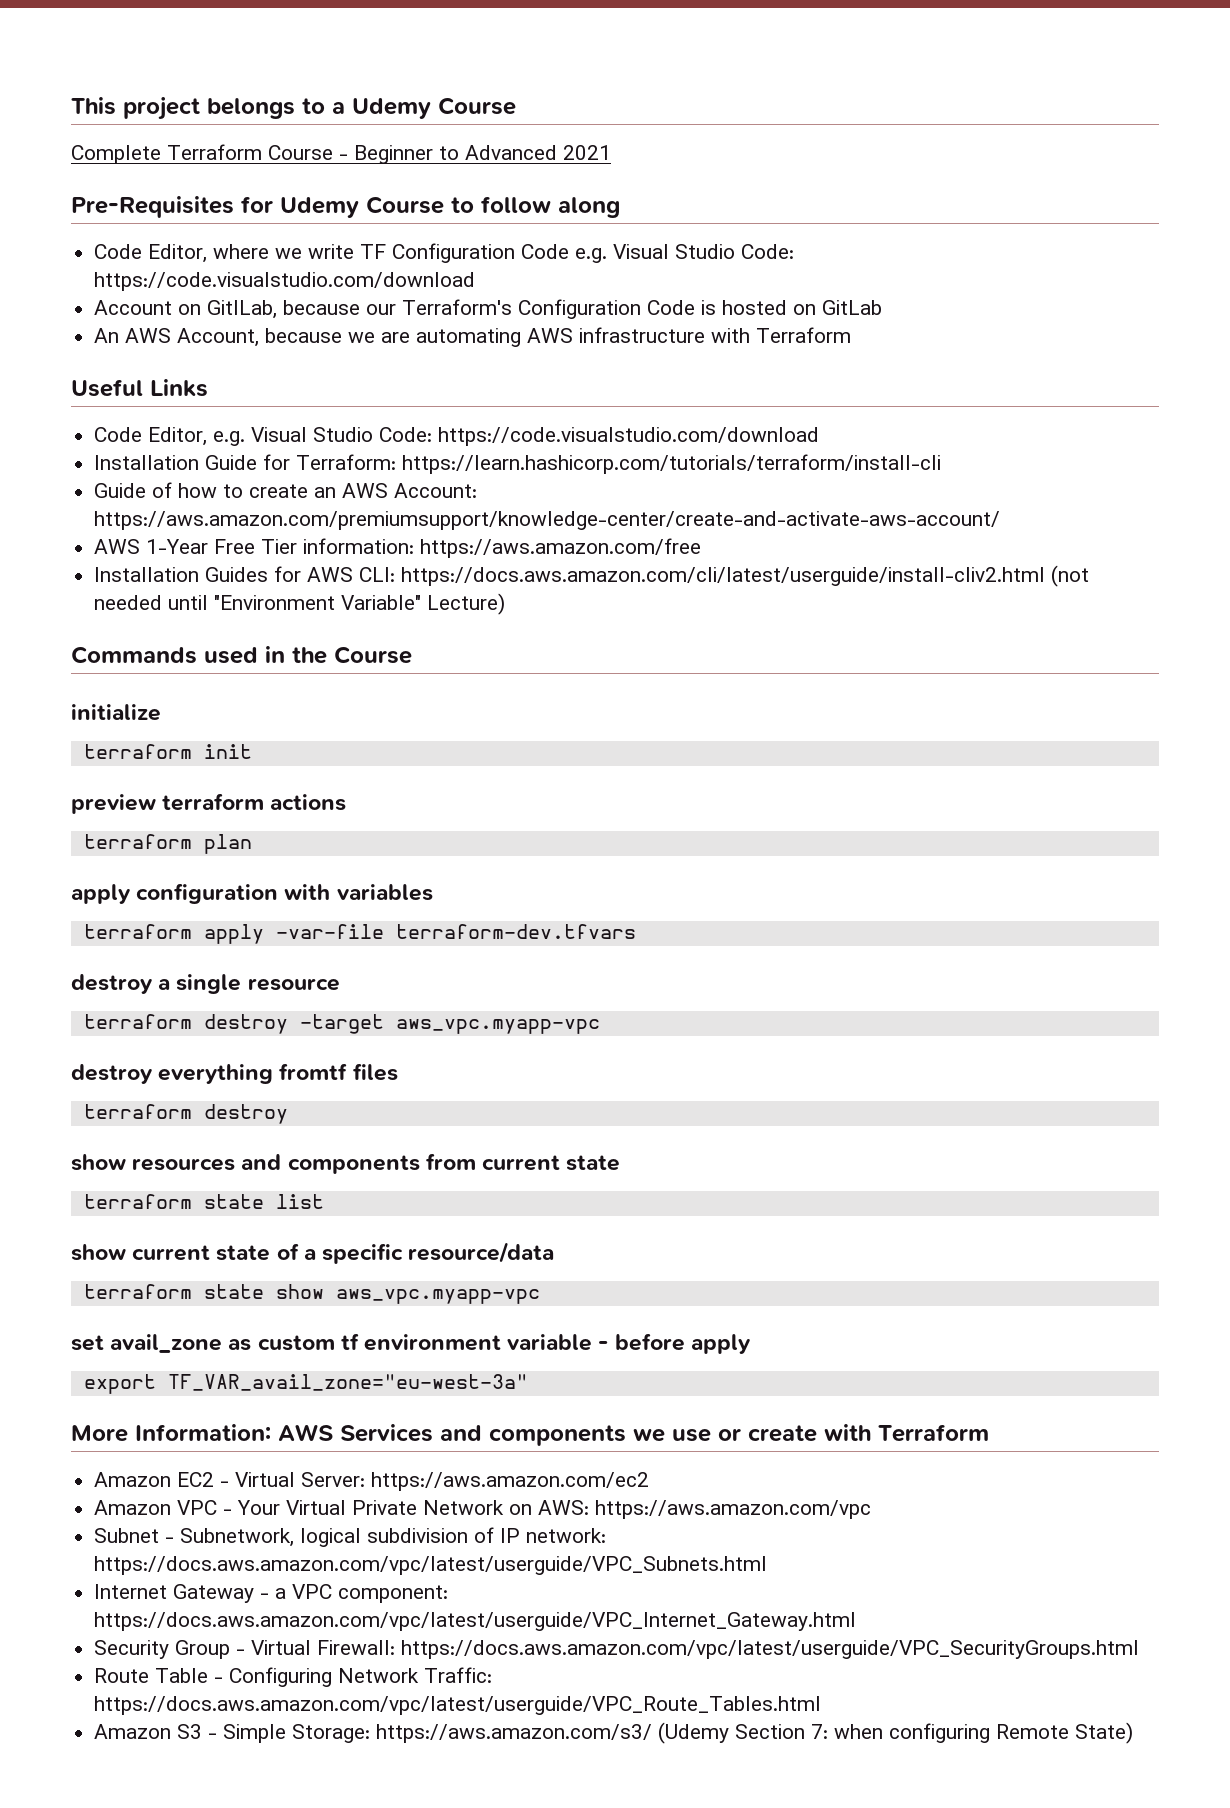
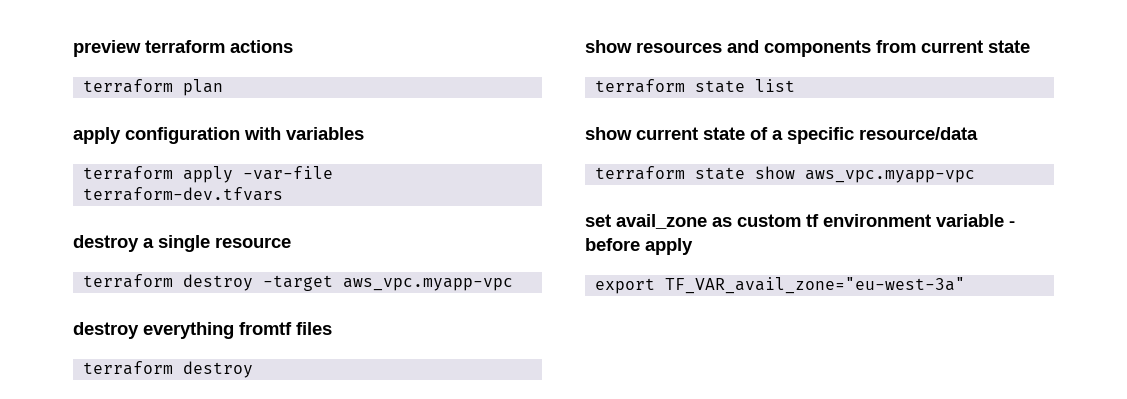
[71,97,516,120] [71,144,611,164] [71,196,620,218] [94,243,795,263] [94,272,476,291] [94,299,883,319] [94,327,852,347] [71,379,208,397] [94,427,820,446] [94,454,942,474] [94,482,478,498] [94,511,1001,530] [94,538,702,558] [94,565,1090,587] [94,593,506,615] [71,646,412,664] [71,704,161,721] [83,744,252,759] This project belongs to a Udemy Course // Complete Terraform Course - Beginner to Advanced 2021 // Pre-Requisites for Udemy Course to follow along // Code Editor, where we write TF Configuration Code e.g. Visual Studio Code: https://code.visualstudio.com/download // Account on GitlLab, because our Terraform's Configuration Code is hosted on GitLab // An AWS Account, because we are automating AWS infrastructure with Terraform // Useful Links // Code Editor, e.g. Visual Studio Code: https://code.visualstudio.com/download // Installation Guide for Terraform: https://learn.hashicorp.com/tutorials/terraform/install-cli // Guide of how to create an AWS Account: https://aws.amazon.com/premiumsupport/knowledge-center/create-and-activate-aws-account/ // AWS 1-Year Free Tier information: https://aws.amazon.com/free // Installation Guides for AWS CLI: https://docs.aws.amazon.com/cli/latest/userguide/install-cliv2.html (not needed until "Environment Variable" Lecture) // Commands used in the Course // initialize // terraform init // -> (73, 48) none
[71,1424,989,1446] [94,1472,650,1491] [94,1500,872,1519] [94,1527,607,1547] [94,1556,768,1575] [94,1584,449,1603] [94,1612,857,1631] [94,1640,1140,1659] [94,1667,493,1687] [94,1696,822,1715] [94,1722,1134,1744] // More Information: AWS Services and components we use or create with Terraform // Amazon EC2 - Virtual Server: https://aws.amazon.com/ec2 // Amazon VPC - Your Virtual Private Network on AWS: https://aws.amazon.com/vpc // Subnet - Subnetwork, logical subdivision of IP network: https://docs.aws.amazon.com/vpc/latest/userguide/VPC_Subnets.html // Internet Gateway - a VPC component: https://docs.aws.amazon.com/vpc/latest/userguide/VPC_Internet_Gateway.html // Security Group - Virtual Firewall: https://docs.aws.amazon.com/vpc/latest/userguide/VPC_SecurityGroups.html // Route Table - Configuring Network Traffic: https://docs.aws.amazon.com/vpc/latest/userguide/VPC_Route_Tables.html // Amazon S3 - Simple Storage: https://aws.amazon.com/s3/ (Udemy Section 7: when configuring Remote State) -> (965, 285) none

